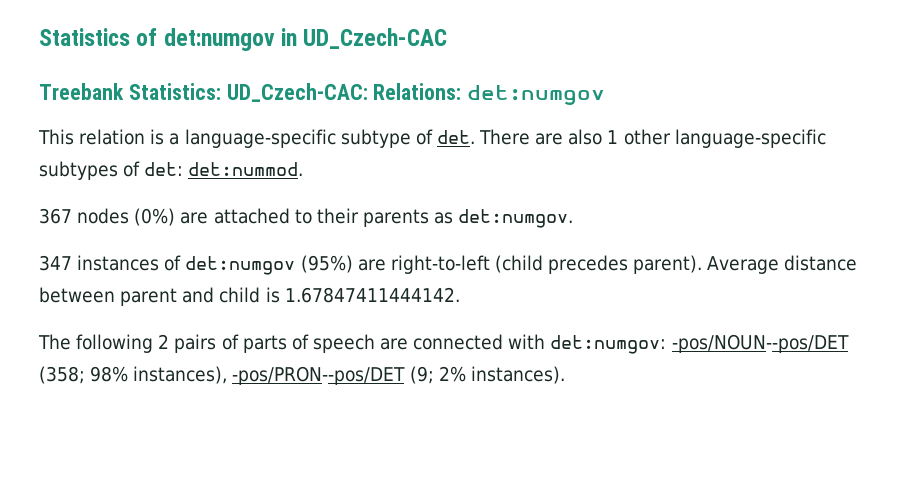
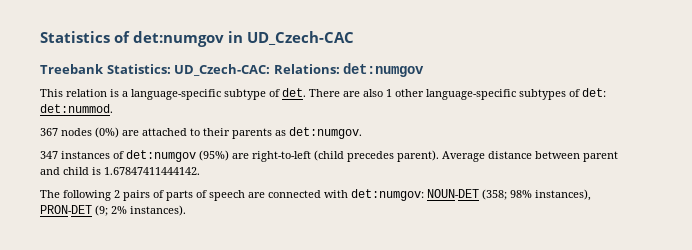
[671,334,849,353] -pos/NOUN--pos/DET -> [427,189,479,198] NOUN-DET
[232,366,406,385] -pos/PRON--pos/DET -> [40,205,92,214] PRON-DET

